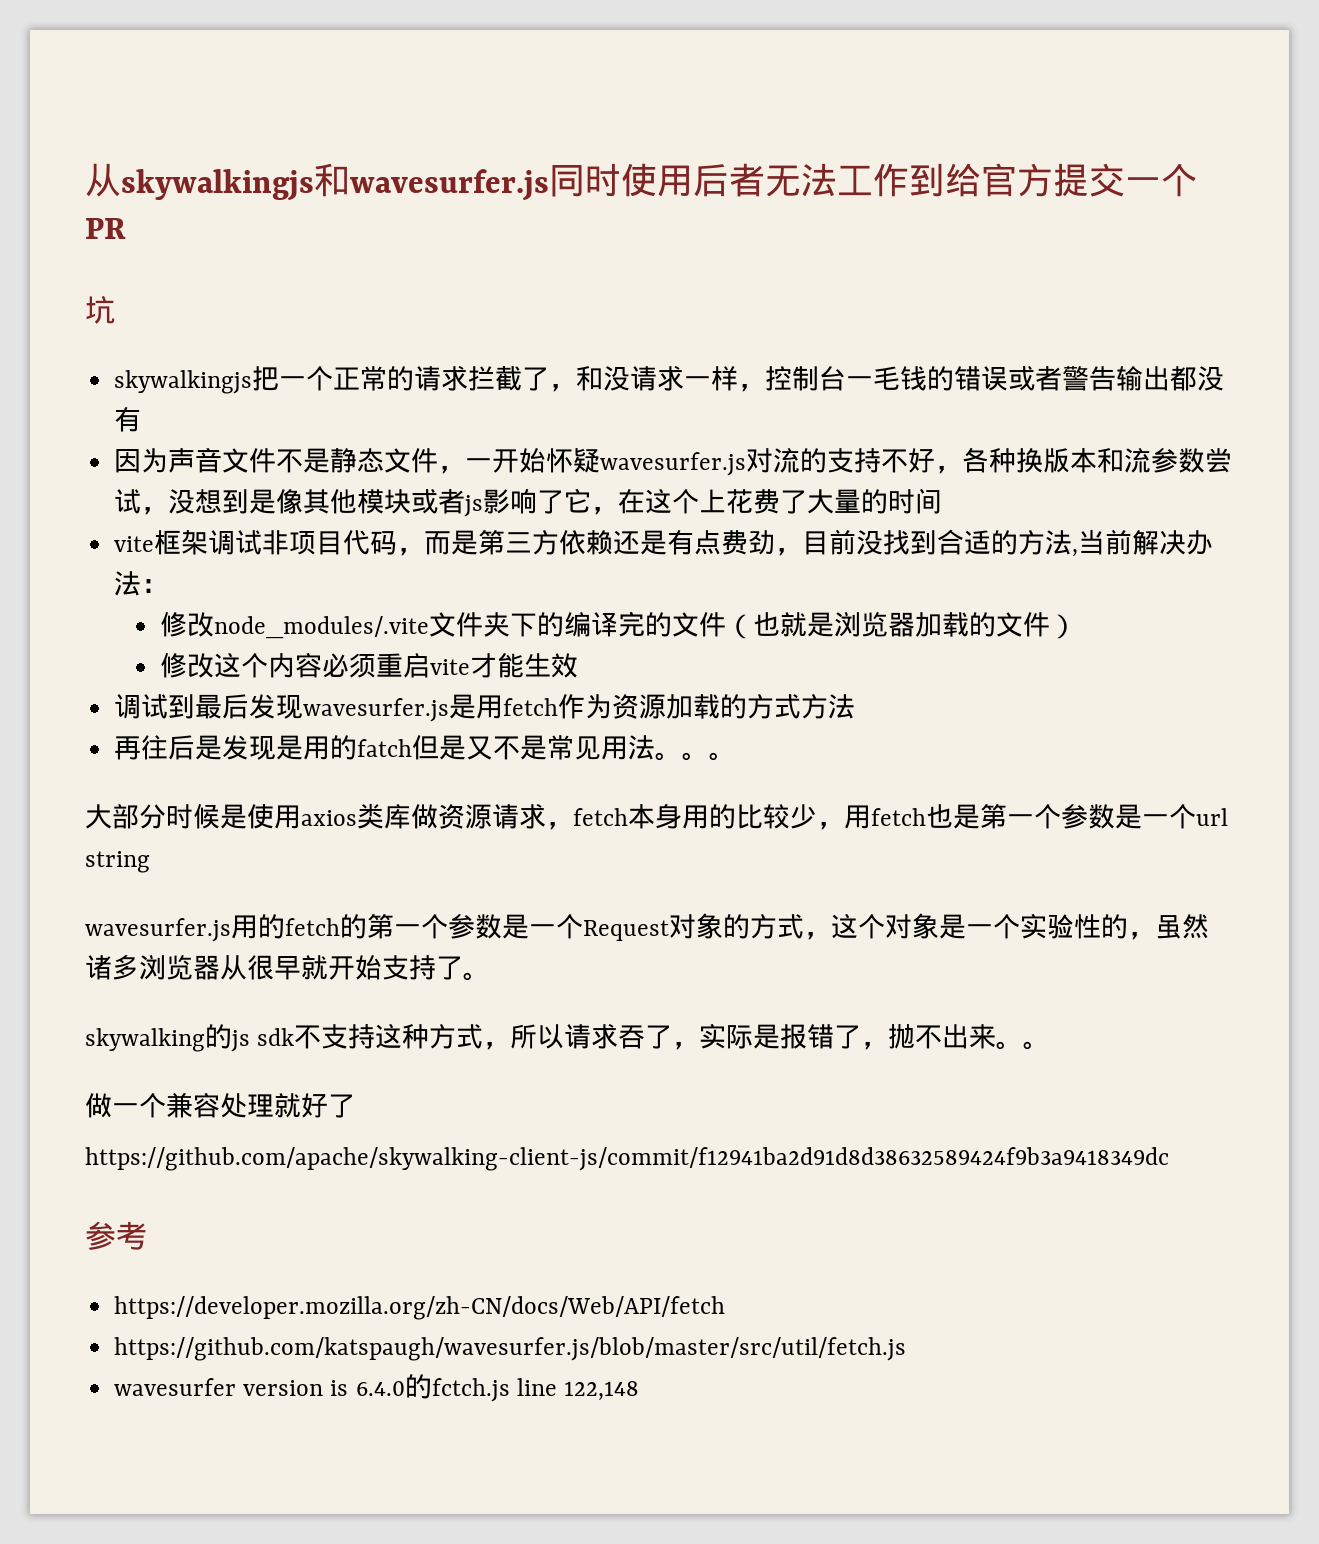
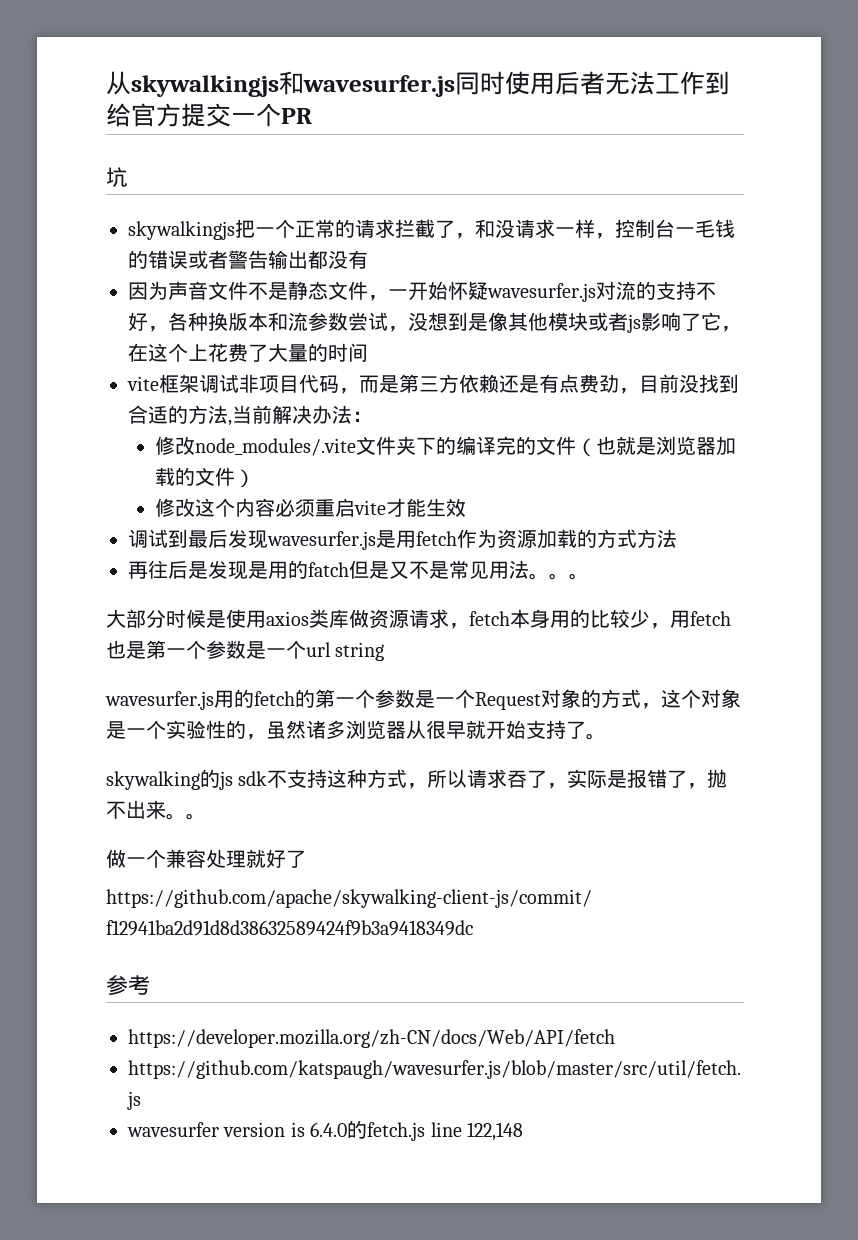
[431,1378,510,1402] fctch.js -> [367,1122,426,1141] fetch.js

